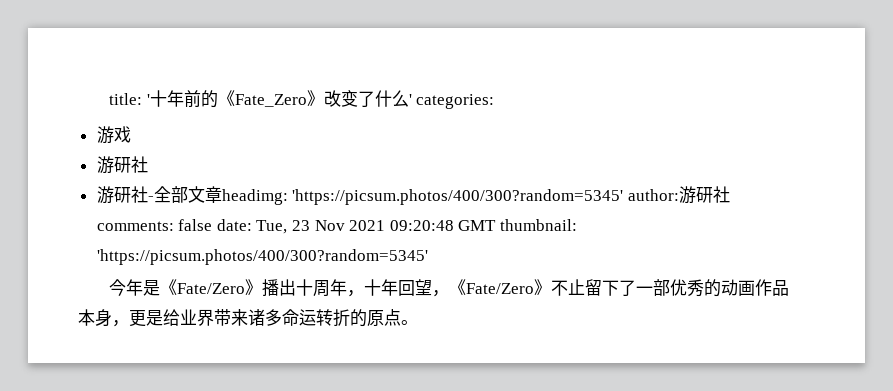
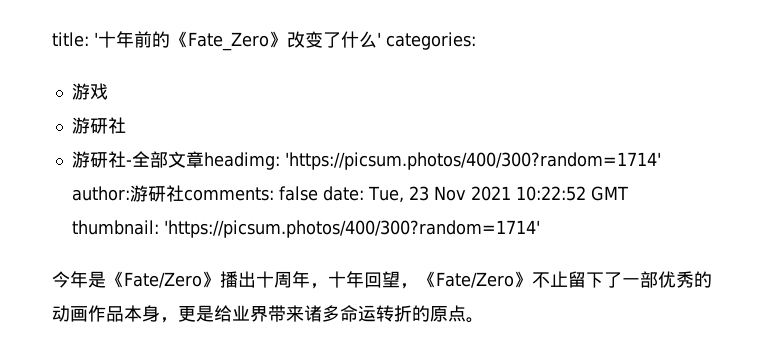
[292,189,624,205] 'https://picsum.photos/400/300?random=5345' -> [284,152,661,170] 'https://picsum.photos/400/300?random=1714'
[389,220,454,231] 09:20:48 -> [515,186,586,201] 10:22:52
[96,249,428,265] 'https://picsum.photos/400/300?random=5345' -> [163,220,540,238] 'https://picsum.photos/400/300?random=1714'

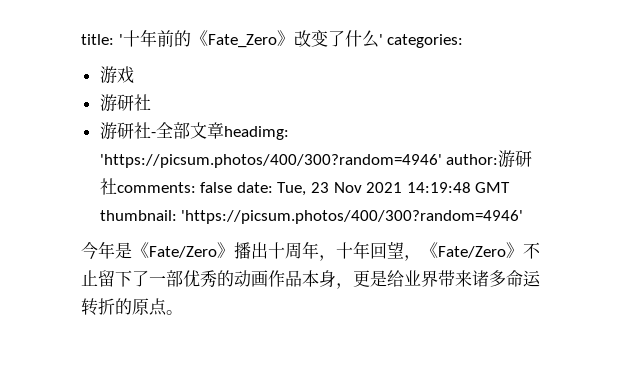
[284,152,661,170] 'https://picsum.photos/400/300?random=1714' -> [99,154,442,168] 'https://picsum.photos/400/300?random=4946'
[515,186,586,201] 10:22:52 -> [406,182,471,193] 14:19:48
[163,220,540,238] 'https://picsum.photos/400/300?random=1714' -> [181,210,524,224] 'https://picsum.photos/400/300?random=4946'

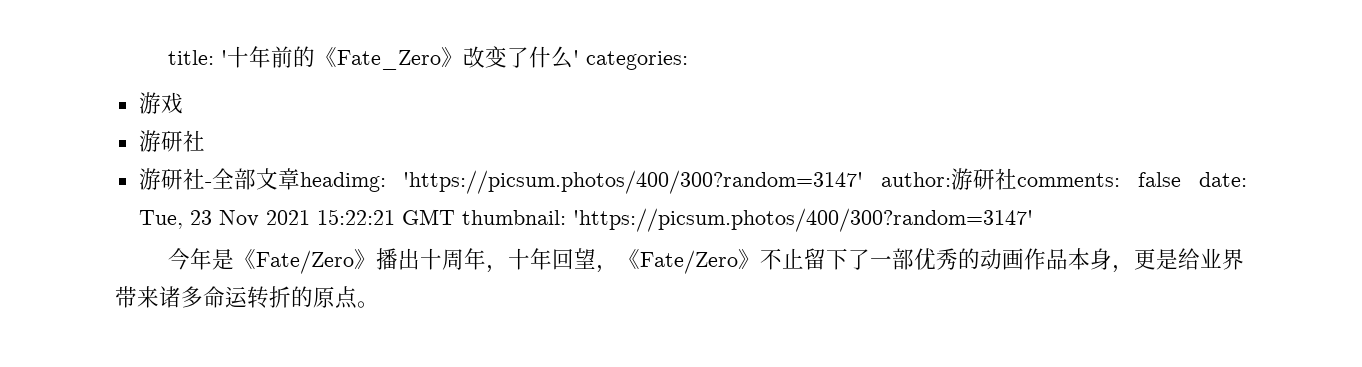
[99,154,442,168] 'https://picsum.photos/400/300?random=4946' -> [403,170,864,194] 'https://picsum.photos/400/300?random=3147'
[406,182,471,193] 14:19:48 -> [316,209,395,225] 15:22:21
[181,210,524,224] 'https://picsum.photos/400/300?random=4946' -> [572,208,1033,232] 'https://picsum.photos/400/300?random=3147'

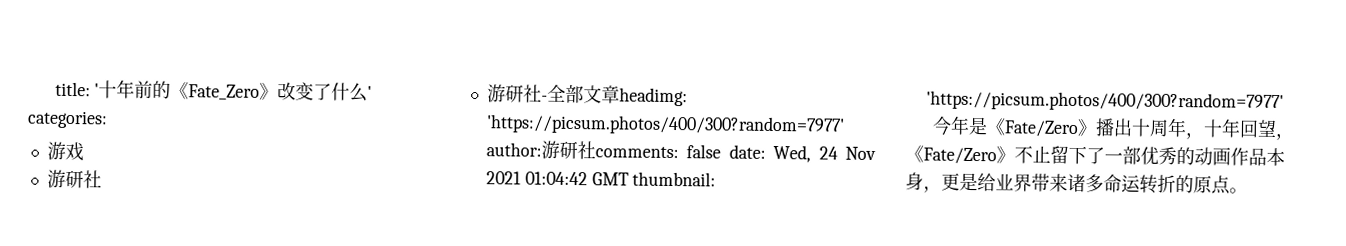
[403,170,864,194] 'https://picsum.photos/400/300?random=3147' -> [485,114,845,136] 'https://picsum.photos/400/300?random=7977'
[138,210,212,229] Tue, 23 -> [773,145,838,163] Wed, 24
[316,209,395,225] 15:22:21 -> [524,171,588,186] 01:04:42
[572,208,1033,232] 'https://picsum.photos/400/300?random=3147' -> [925,90,1284,113] 'https://picsum.photos/400/300?random=7977'

